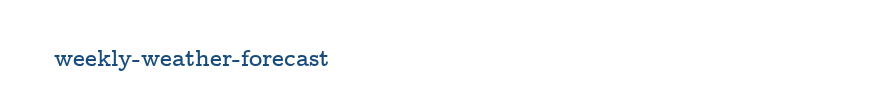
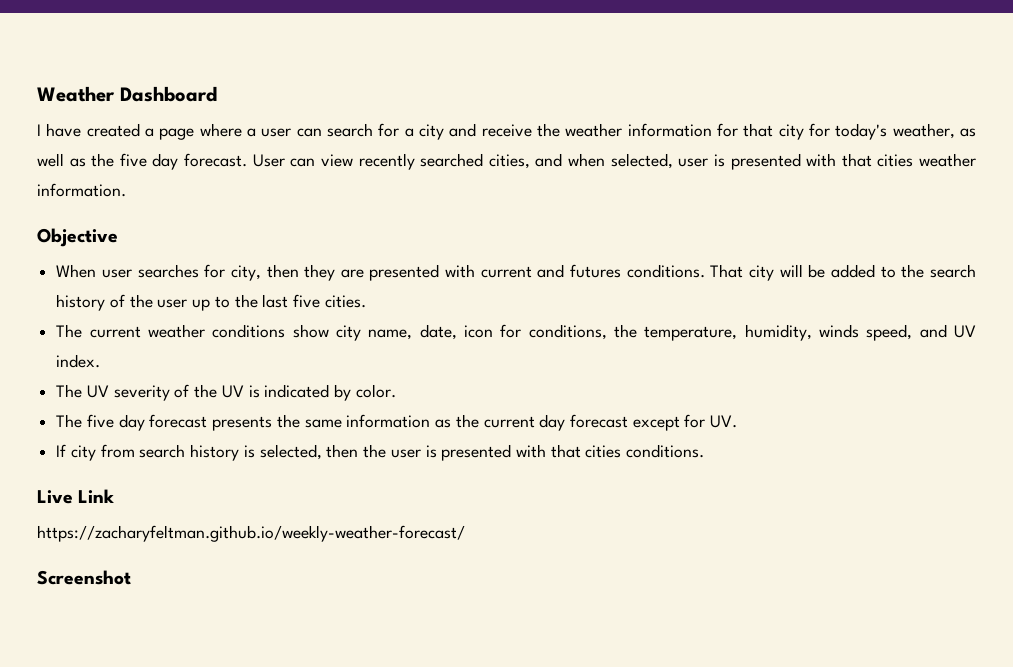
[54,50,329,71] weekly-weather-forecast -> [37,86,217,102] [37,123,977,140] [37,153,976,170] [37,183,126,197] [37,228,118,247] [56,264,977,281] [56,294,366,311] [56,324,977,341] [56,354,101,368] [56,384,396,401] [56,414,738,431] [56,444,705,461] [37,489,115,504] [37,525,465,542] [37,570,131,585] Weather Dashboard // I have created a page where a user can search for a city and receive the weather information for that city for today's weather, as well as the five day forecast. User can view recently searched cities, and when selected, user is presented with that cities weather information. // Objective // When user searches for city, then they are presented with current and futures conditions. That city will be added to the search history of the user up to the last five cities. // The current weather conditions show city name, date, icon for conditions, the temperature, humidity, winds speed, and UV index. // The UV severity of the UV is indicated by color. // The five day forecast presents the same information as the current day forecast except for UV. // If city from search history is selected, then the user is presented with that cities conditions. // Live Link // https://zacharyfeltman.github.io/weekly-weather-forecast/ // Screenshot

